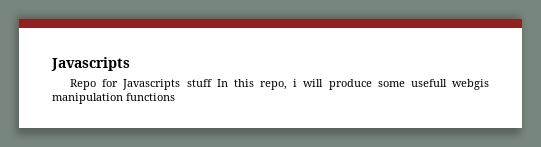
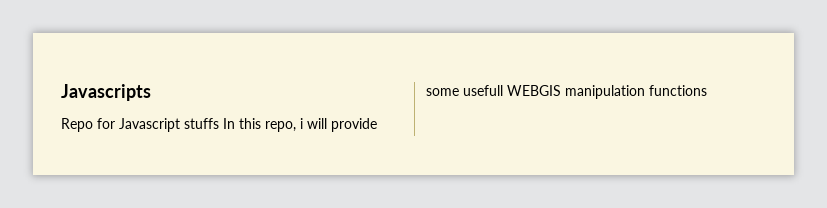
[122,79,212,90] Javascripts stuff -> [119,118,219,132] Javascript stuffs
[328,79,372,90] produce -> [331,118,377,132] provide
[451,79,489,90] webgis -> [507,85,561,96] WEBGIS

